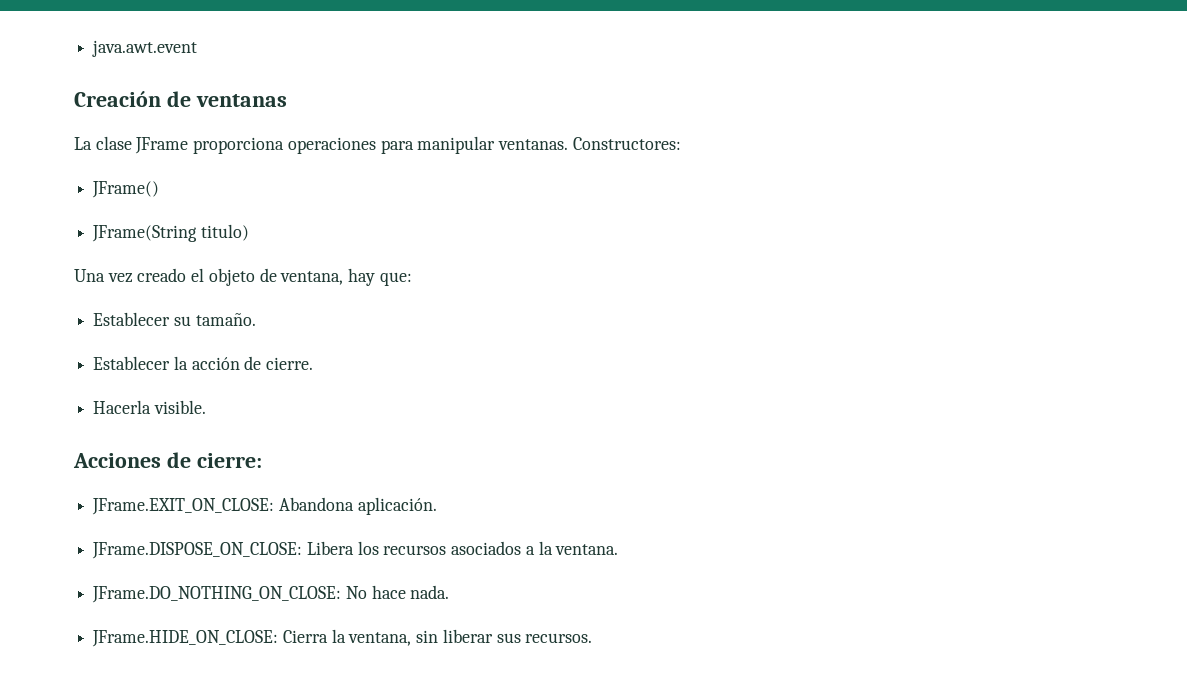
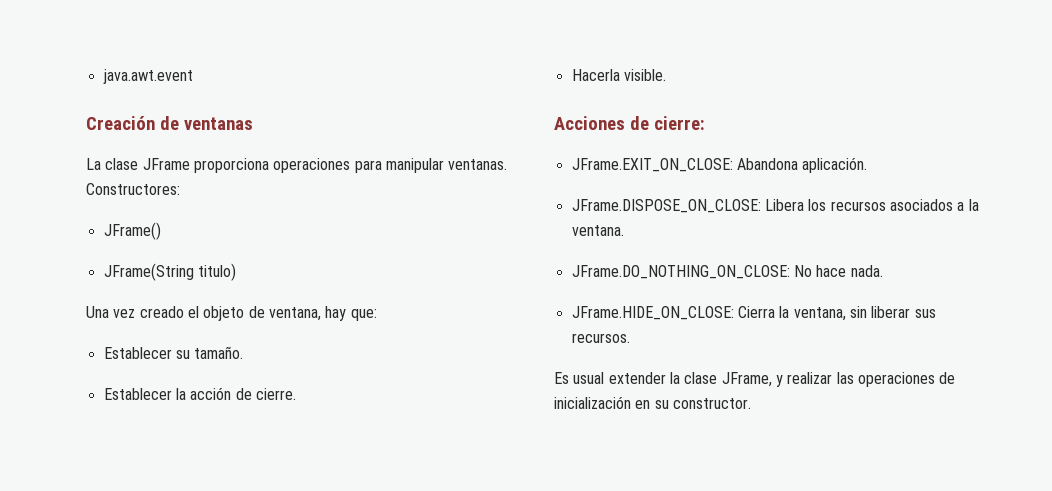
(593, 638) none -> [554,372,956,387] [554,396,751,409] // Es usual extender la clase JFrame, y realizar las operaciones de inicialización en su constructor.

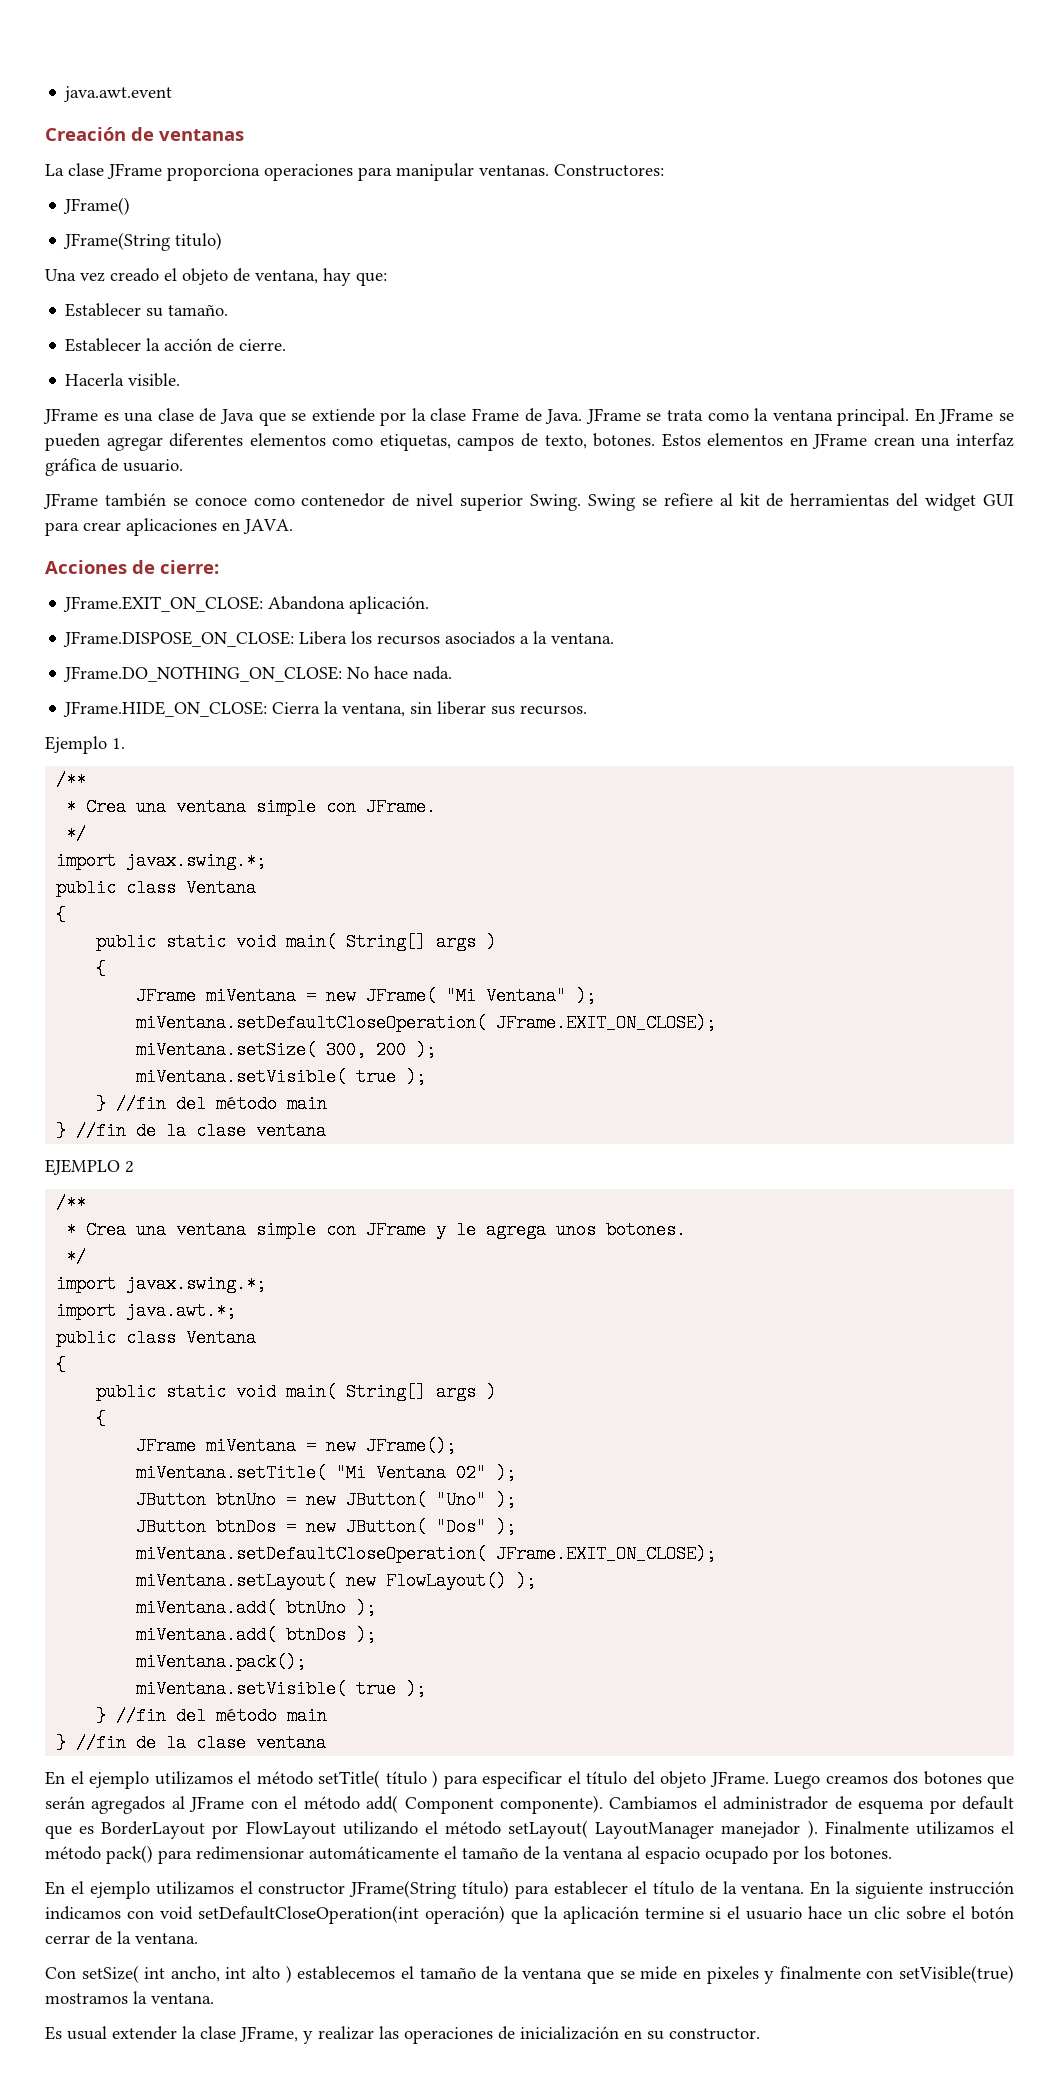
(666, 75) none -> [43,408,1015,426] [45,433,1014,451] [45,458,183,476] [43,493,1015,511] [45,518,293,536] // JFrame es una clase de Java que se extiende por la clase Frame de Java. JFrame se trata como la ventana principal. En JFrame se pueden agregar diferentes elementos como etiquetas, campos de texto, botones. Estos elementos en JFrame crean una interfaz gráfica de usuario. // JFrame también se conoce como contenedor de nivel superior Swing. Swing se refiere al kit de herramientas del widget GUI para crear aplicaciones en JAVA.
(630, 338) none -> [45,736,125,754] [56,771,87,789] [66,798,437,816] [66,825,87,843] [56,852,267,870] [56,879,257,897] [56,906,67,924] [96,933,497,951] [96,960,107,978] [136,987,597,1005] [136,1014,717,1032] [136,1041,437,1059] [136,1068,427,1086] [96,1095,328,1113] [56,1122,327,1140] [45,1159,134,1175] [56,1194,87,1212] [66,1221,687,1239] [66,1248,87,1266] [56,1275,267,1293] [56,1302,237,1320] [56,1329,257,1347] [56,1356,67,1374] [96,1383,497,1401] [96,1410,107,1428] [136,1437,457,1455] [136,1464,517,1482] [136,1491,517,1509] [136,1518,517,1536] [136,1545,717,1563] [136,1572,537,1590] [136,1599,377,1617] [136,1626,377,1644] [136,1653,307,1671] [136,1680,427,1698] [96,1707,328,1725] [56,1734,327,1752] [45,1770,1014,1789] [45,1795,1014,1814] [45,1820,1014,1839] [45,1845,892,1864] [45,1880,1015,1899] [45,1905,1015,1924] [45,1931,198,1945] [45,1965,1014,1984] [45,1991,214,2004] // Ejemplo 1. // /** // * Crea una ventana simple con JFrame. // */ // import javax.swing.*; // public class Ventana // { // public static void main( String[] args ) // { // JFrame miVentana = new JFrame( "Mi Ventana" ); // miVentana.setDefaultCloseOperation( JFrame.EXIT_ON_CLOSE); // miVentana.setSize( 300, 200 ); // miVentana.setVisible( true ); // } //fin del método main // } //fin de la clase ventana // EJEMPLO 2 // /** // * Crea una ventana simple con JFrame y le agrega unos botones. // */ // import javax.swing.*; // import java.awt.*; // public class Ventana // { // public static void main( String[] args ) // { // JFrame miVentana = new JFrame(); // miVentana.setTitle( "Mi Ventana 02" ); // JButton btnUno = new JButton( "Uno" ); // JButton btnDos = new JButton( "Dos" ); // miVentana.setDefaultCloseOperation( JFrame.EXIT_ON_CLOSE); // miVentana.setLayout( new FlowLayout() ); // miVentana.add( btnUno ); // miVentana.add( btnDos ); // miVentana.pack(); // miVentana.setVisible( true ); // } //fin del método main // } //fin de la clase ventana // En el ejemplo utilizamos el método setTitle( título ) para especificar el título del objeto JFrame. Luego creamos dos botones que serán agregados al JFrame con el método add( Component componente). Cambiamos el administrador de esquema por default que es BorderLayout por FlowLayout utilizando el método setLayout( LayoutManager manejador ). Finalmente utilizamos el método pack() para redimensionar automáticamente el tamaño de la ventana al espacio ocupado por los botones. // En el ejemplo utilizamos el constructor JFrame(String título) para establecer el título de la ventana. En la siguiente instrucción indicamos con void setDefaultCloseOperation(int operación) que la aplicación termine si el usuario hace un clic sobre el botón cerrar de la ventana. // Con setSize( int ancho, int alto ) establecemos el tamaño de la ventana que se mide en pixeles y finalmente con setVisible(true) mostramos la ventana.

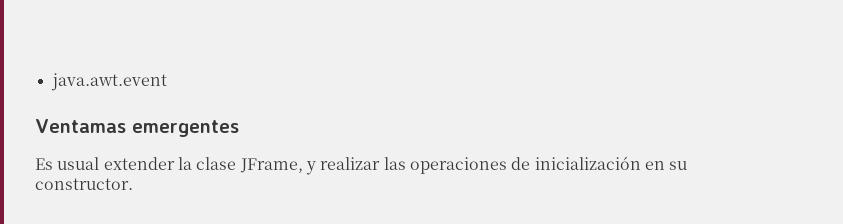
[45,127,244,141] [45,163,664,181] [63,197,131,215] [63,232,223,251] [45,268,387,286] [65,303,229,317] [65,338,287,352] [65,373,181,387] [43,408,1015,426] [45,433,1014,451] [45,458,183,476] [43,493,1015,511] [45,518,293,536] [45,560,219,574] [63,596,430,614] [63,631,615,647] [63,666,453,682] [63,701,588,717] [45,736,125,754] [56,771,87,789] [66,798,437,816] [66,825,87,843] [56,852,267,870] [56,879,257,897] [56,906,67,924] [96,933,497,951] [96,960,107,978] [136,987,597,1005] [136,1014,717,1032] [136,1041,437,1059] [136,1068,427,1086] [96,1095,328,1113] [56,1122,327,1140] [45,1159,134,1175] [56,1194,87,1212] [66,1221,687,1239] [66,1248,87,1266] [56,1275,267,1293] [56,1302,237,1320] [56,1329,257,1347] [56,1356,67,1374] [96,1383,497,1401] [96,1410,107,1428] [136,1437,457,1455] [136,1464,517,1482] [136,1491,517,1509] [136,1518,517,1536] [136,1545,717,1563] [136,1572,537,1590] [136,1599,377,1617] [136,1626,377,1644] [136,1653,307,1671] [136,1680,427,1698] [96,1707,328,1725] [56,1734,327,1752] [45,1770,1014,1789] [45,1795,1014,1814] [45,1820,1014,1839] [45,1845,892,1864] [45,1880,1015,1899] [45,1905,1015,1924] [45,1931,198,1945] [45,1965,1014,1984] [45,1991,214,2004] Creación de ventanas // La clase JFrame proporciona operaciones para manipular ventanas. Constructores: // JFrame() // JFrame(String titulo) // Una vez creado el objeto de ventana, hay que: // Establecer su tamaño. // Establecer la acción de cierre. // Hacerla visible. // JFrame es una clase de Java que se extiende por la clase Frame de Java. JFrame se trata como la ventana principal. En JFrame se pueden agregar diferentes elementos como etiquetas, campos de texto, botones. Estos elementos en JFrame crean una interfaz gráfica de usuario. // JFrame también se conoce como contenedor de nivel superior Swing. Swing se refiere al kit de herramientas del widget GUI para crear aplicaciones en JAVA. // Acciones de cierre: // JFrame.EXIT_ON_CLOSE: Abandona aplicación. // JFrame.DISPOSE_ON_CLOSE: Libera los recursos asociados a la ventana. // JFrame.DO_NOTHING_ON_CLOSE: No hace nada. // JFrame.HIDE_ON_CLOSE: Cierra la ventana, sin liberar sus recursos. // Ejemplo 1. // /** // * Crea una ventana simple con JFrame. // */ // import javax.swing.*; // public class Ventana // { // public static void main( String[] args ) // { // JFrame miVentana = new JFrame( "Mi Ventana" ); // miVentana.setDefaultCloseOperation( JFrame.EXIT_ON_CLOSE); // miVentana.setSize( 300, 200 ); // miVentana.setVisible( true ); // } //fin del método main // } //fin de la clase ventana // EJEMPLO 2 // /** // * Crea una ventana simple con JFrame y le agrega unos botones. // */ // import javax.swing.*; // import java.awt.*; // public class Ventana // { // public static void main( String[] args ) // { // JFrame miVentana = new JFrame(); // miVentana.setTitle( "Mi Ventana 02" ); // JButton btnUno = new JButton( "Uno" ); // JButton btnDos = new JButton( "Dos" ); // miVentana.setDefaultCloseOperation( JFrame.EXIT_ON_CLOSE); // miVentana.setLayout( new FlowLayout() ); // miVentana.add( btnUno ); // miVentana.add( btnDos ); // miVentana.pack(); // miVentana.setVisible( true ); // } //fin del método main // } //fin de la clase ventana // En el ejemplo utilizamos el método setTitle( título ) para especificar el título del objeto JFrame. Luego creamos dos botones que serán agregados al JFrame con el método add( Component componente). Cambiamos el administrador de esquema por default que es BorderLayout por FlowLayout utilizando el método setLayout( LayoutManager manejador ). Finalmente utilizamos el método pack() para redimensionar automáticamente el tamaño de la ventana al espacio ocupado por los botones. // En el ejemplo utilizamos el constructor JFrame(String título) para establecer el título de la ventana. En la siguiente instrucción indicamos con void setDefaultCloseOperation(int operación) que la aplicación termine si el usuario hace un clic sobre el botón cerrar de la ventana. // Con setSize( int ancho, int alto ) establecemos el tamaño de la ventana que se mide en pixeles y finalmente con setVisible(true) mostramos la ventana. -> [35,119,239,137] Ventamas emergentes

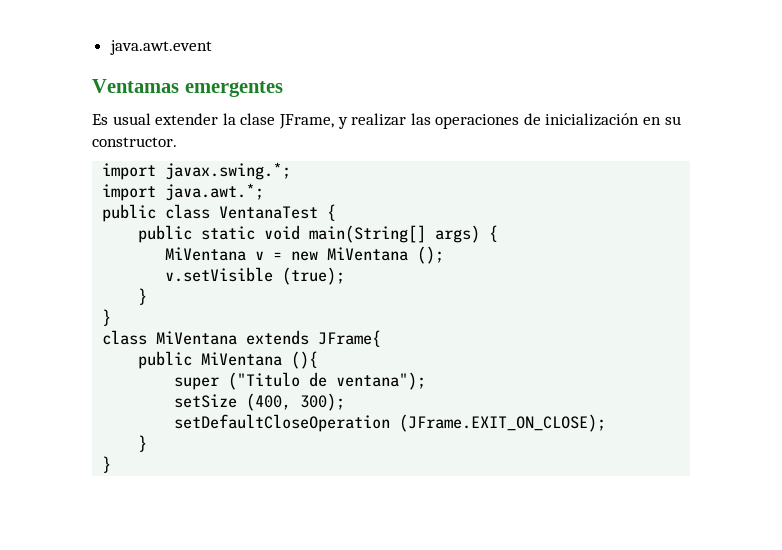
(133, 184) none -> [102,162,292,180] [102,183,265,201] [102,204,337,222] [138,225,499,243] [165,246,445,264] [165,267,346,285] [138,288,148,305] [102,309,112,326] [102,330,382,347] [138,351,319,369] [174,372,427,390] [174,393,346,411] [174,414,607,432] [138,435,148,452] [102,456,112,473] // import javax.swing.*; // import java.awt.*; // public class VentanaTest { // public static void main(String[] args) { // MiVentana v = new MiVentana (); // v.setVisible (true); // } // } // class MiVentana extends JFrame{ // public MiVentana (){ // super ("Titulo de ventana"); // setSize (400, 300); // setDefaultCloseOperation (JFrame.EXIT_ON_CLOSE); // } // }

